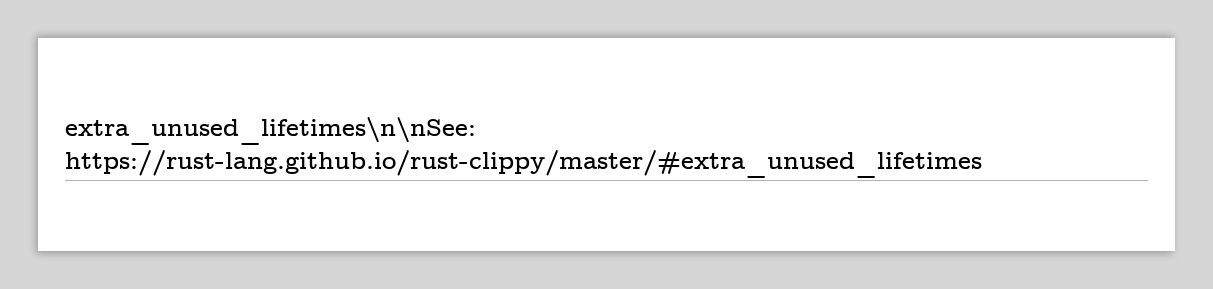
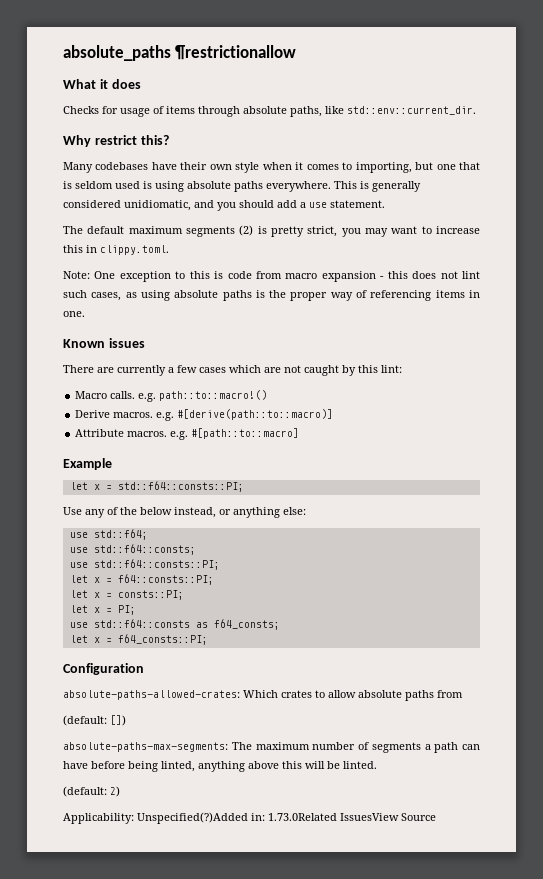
[65,117,476,145] [65,150,982,178] extra_unused_lifetimes\n\nSee: https://rust-lang.github.io/rust-clippy/master/#extra_unused_lifetimes -> [63,45,297,61] [63,79,141,89] [63,106,476,117] [63,135,169,147] [63,162,480,173] [63,181,421,192] [63,200,385,211] [63,225,480,237] [63,245,169,255] [63,271,481,282] [63,290,481,301] [63,311,85,317] [63,338,145,348] [63,365,402,376] [75,390,268,402] [75,409,334,421] [75,428,300,440] [63,458,112,470] [69,481,244,492] [63,507,306,518] [69,529,148,540] [69,544,196,555] [69,559,220,570] [69,574,214,585] [69,590,184,600] [69,605,136,615] [69,619,280,630] [69,634,208,645] [63,663,144,675] [63,690,463,701] [63,715,126,726] [63,742,480,753] [63,761,377,772] [63,786,120,797] [63,812,436,824] absolute_paths ¶restrictionallow // What it does // Checks for usage of items through absolute paths, like std::env::current_dir. // Why restrict this? // Many codebases have their own style when it comes to importing, but one that is seldom used is using absolute paths everywhere. This is generally considered unidiomatic, and you should add a use statement. // The default maximum segments (2) is pretty strict, you may want to increase this in clippy.toml. // Note: One exception to this is code from macro expansion - this does not lint such cases, as using absolute paths is the proper way of referencing items in one. // Known issues // There are currently a few cases which are not caught by this lint: // Macro calls. e.g. path::to::macro!() // Derive macros. e.g. #[derive(path::to::macro)] // Attribute macros. e.g. #[path::to::macro] // Example // let x = std::f64::consts::PI; // Use any of the below instead, or anything else: // use std::f64; // use std::f64::consts; // use std::f64::consts::PI; // let x = f64::consts::PI; // let x = consts::PI; // let x = PI; // use std::f64::consts as f64_consts; // let x = f64_consts::PI; // Configuration // absolute-paths-allowed-crates: Which crates to allow absolute paths from // (default: []) // absolute-paths-max-segments: The maximum number of segments a path can have before being linted, anything above this will be linted. // (default: 2) // Applicability: Unspecified(?)Added in: 1.73.0Related IssuesView Source

